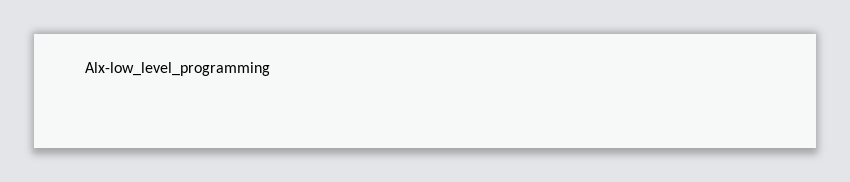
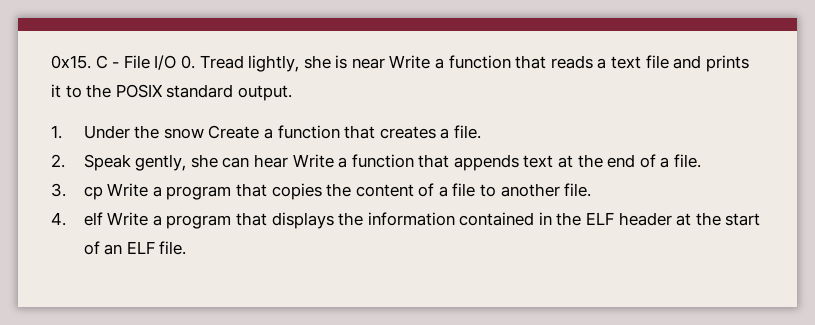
[85,62,270,76] Alx-low_level_programming -> [51,55,749,72] [51,84,292,101] [51,125,481,139] [51,154,702,171] [51,183,592,200] [51,212,761,229] [83,241,187,255] 0x15. C - File I/O 0. Tread lightly, she is near Write a function that reads a text file and prints it to the POSIX standard output. // 1. Under the snow Create a function that creates a file. // 2. Speak gently, she can hear Write a function that appends text at the end of a file. // 3. cp Write a program that copies the content of a file to another file. // 4. elf Write a program that displays the information contained in the ELF header at the start of an ELF file.

